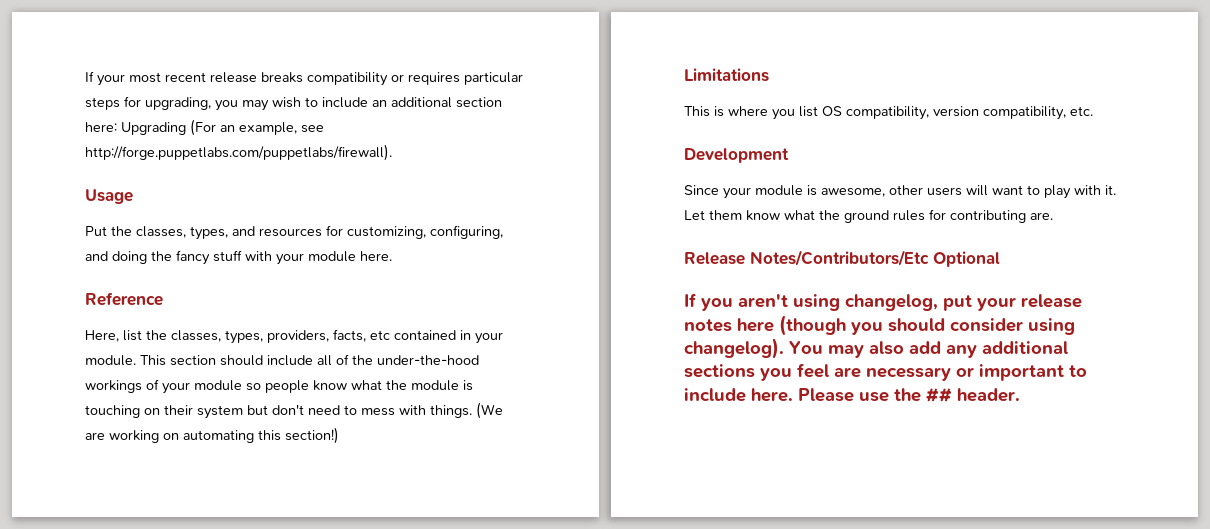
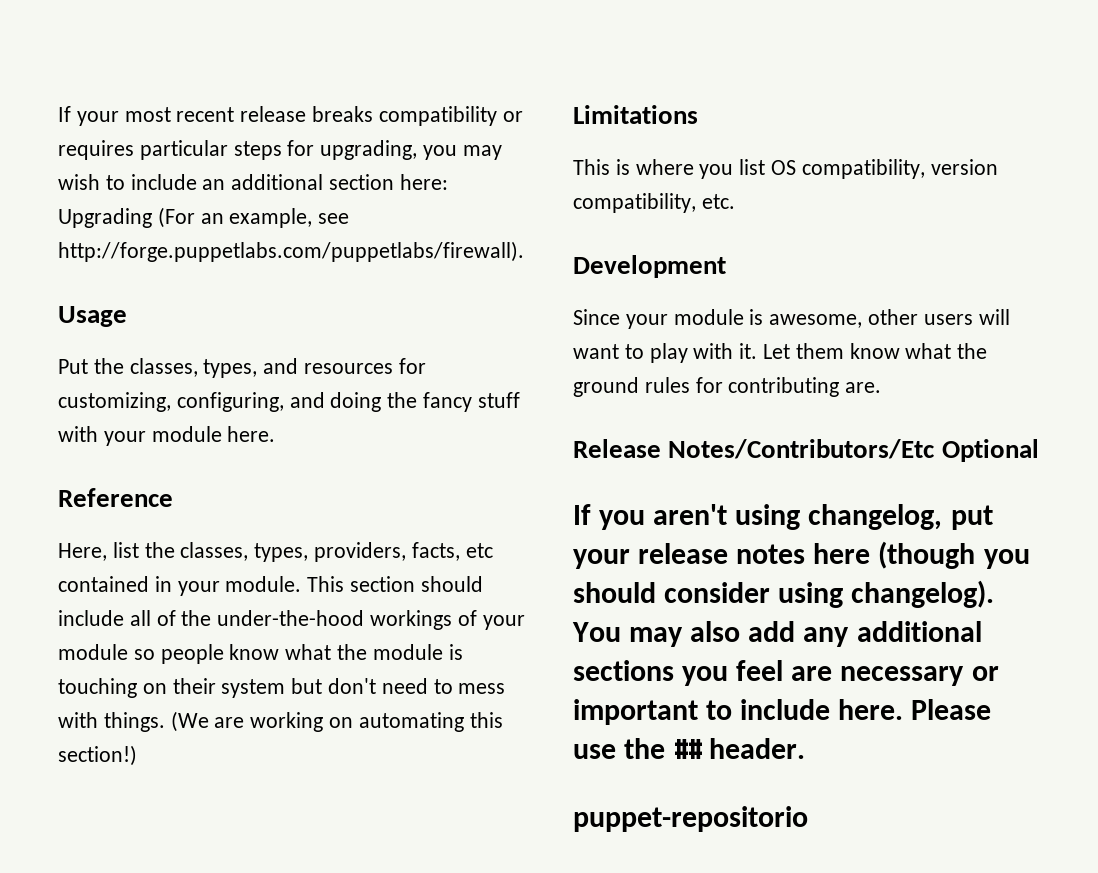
(1020, 395) none -> [573,806,808,832] // puppet-repositorio

